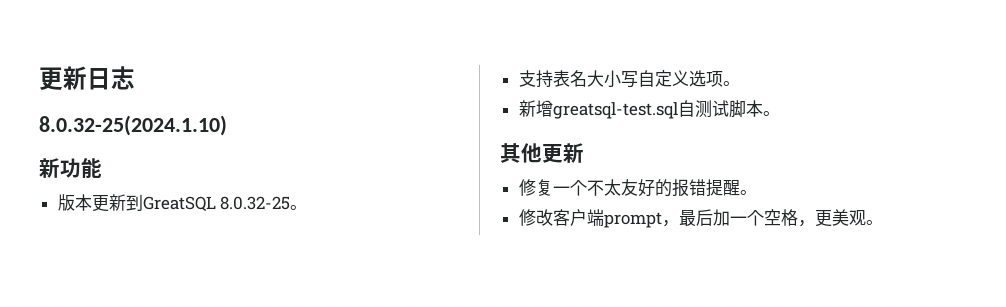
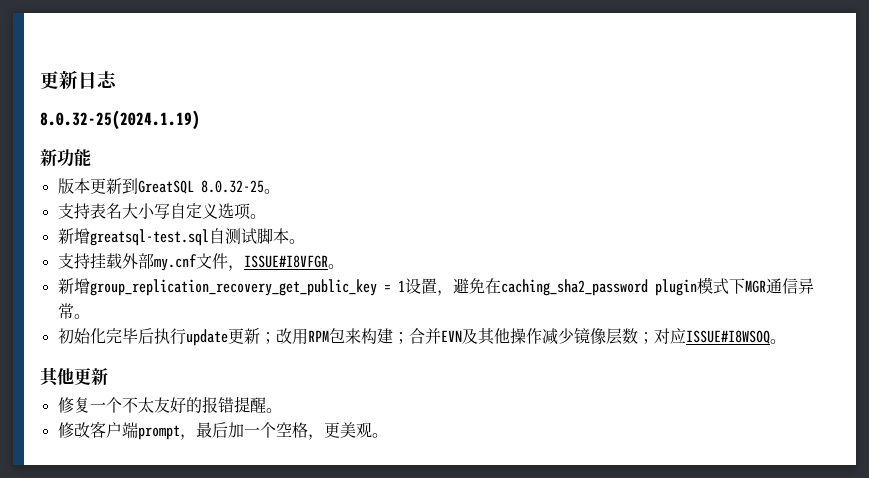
[39,115,227,136] 8.0.32-25(2024.1.10) -> [40,110,200,130] 8.0.32-25(2024.1.19)
(780, 113) none -> [57,253,344,271] [57,277,814,296] [57,303,90,319] [57,327,786,346] // 支持挂载外部my.cnf文件，ISSUE#I8VFGR。 // 新增group_replication_recovery_get_public_key = 1设置，避免在caching_sha2_password plugin模式下MGR通信异常。 // 初始化完毕后执行update更新；改用RPM包来构建；合并EVN及其他操作减少镜像层数；对应ISSUE#I8WSOQ。

